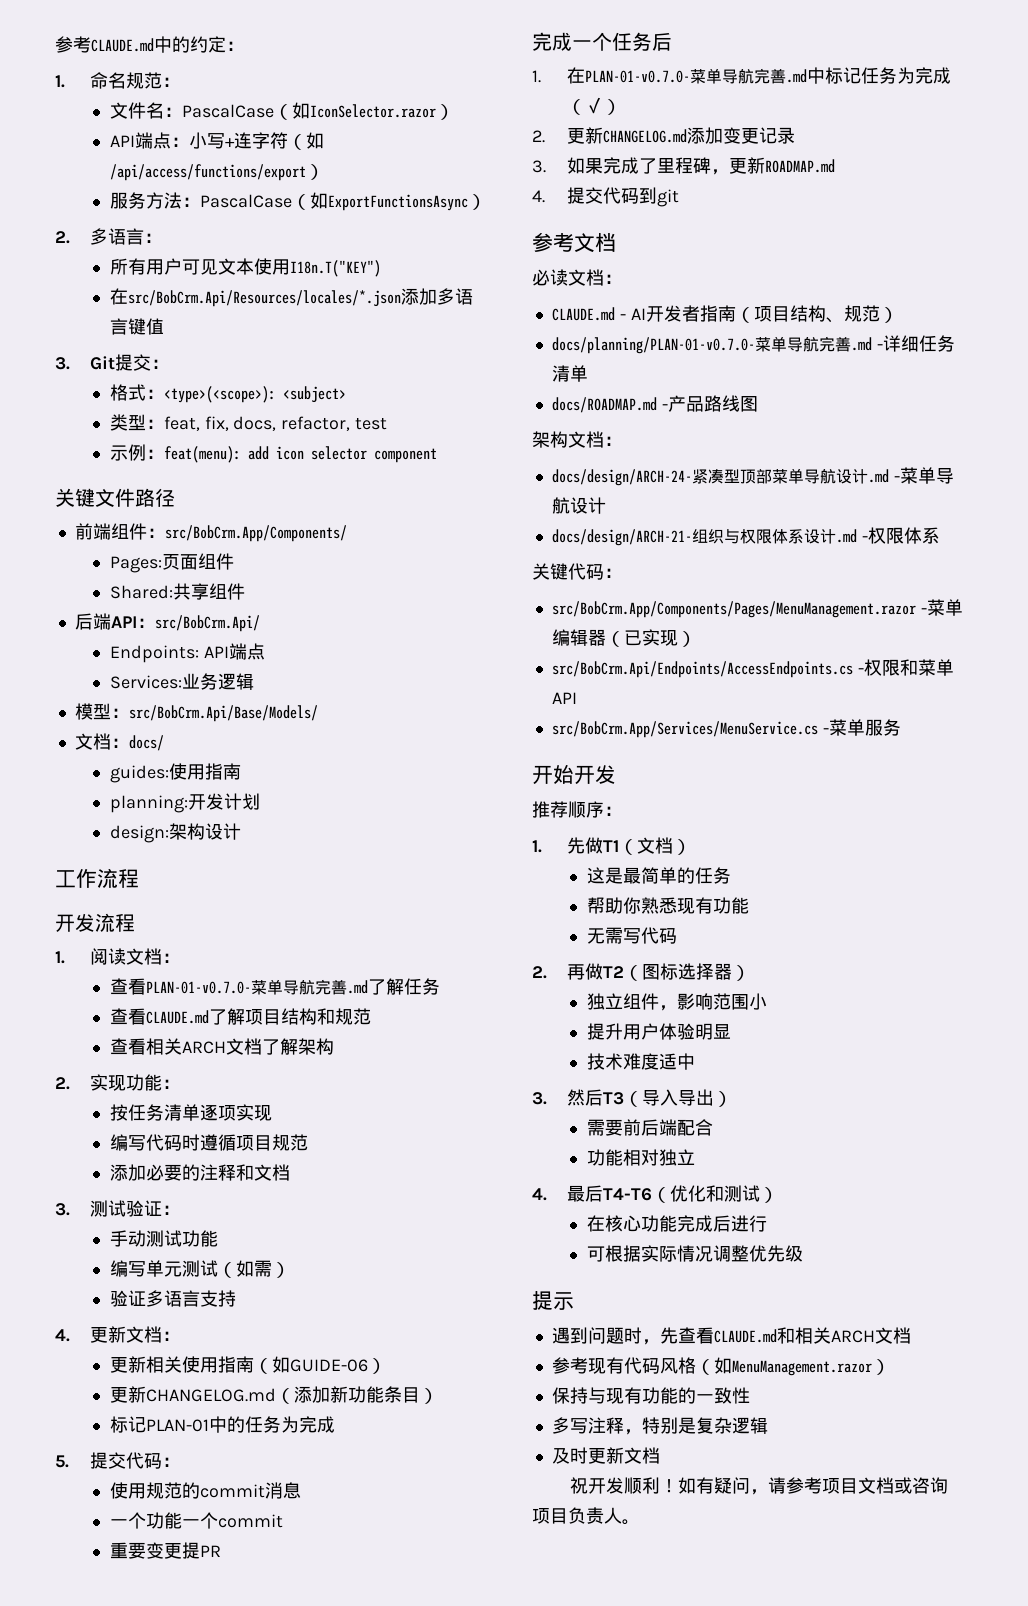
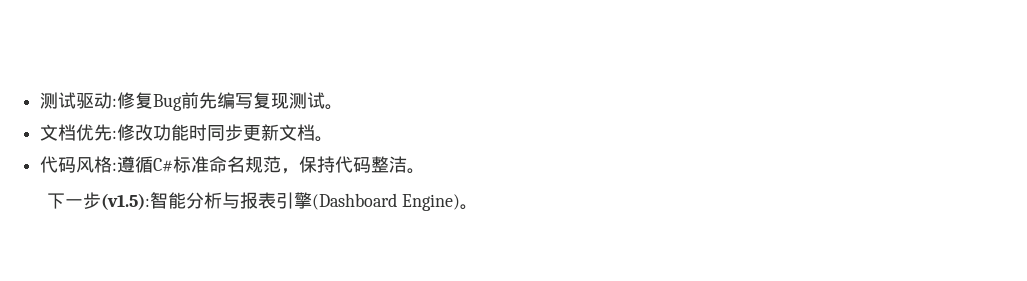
[55,36,244,53] [55,72,180,89] [109,102,454,120] [109,132,324,150] [109,164,324,181] [109,192,486,211] [55,228,162,245] [109,258,381,277] [109,288,473,307] [109,318,164,335] [55,354,169,371] [109,384,346,403] [109,414,388,431] [109,444,437,463] [55,488,175,507] [74,523,347,542] [109,553,234,573] [109,583,245,600] [74,613,260,632] [109,643,265,663] [109,673,254,690] [74,703,318,722] [74,733,164,751] [109,763,241,783] [109,793,260,813] [109,823,241,843] [55,868,139,888] [55,913,135,932] [55,948,180,965] [109,978,440,995] [109,1008,371,1025] [109,1038,334,1055] [55,1074,180,1091] [109,1104,272,1121] [109,1134,308,1151] [109,1164,290,1181] [55,1200,180,1217] [109,1230,218,1247] [109,1260,290,1278] [109,1290,236,1307] [55,1326,180,1343] [109,1356,386,1374] [109,1386,438,1404] [109,1416,335,1433] [55,1452,180,1469] [109,1482,301,1499] [109,1512,283,1529] [109,1542,221,1559] [532,32,672,51] [532,67,951,84] [566,97,621,115] [532,127,795,144] [532,157,835,175] [532,187,679,207] [532,232,616,253] [532,269,622,286] [551,305,898,323] [551,335,955,354] [551,365,588,382] [551,395,758,413] [532,431,622,448] [551,467,954,486] [551,497,606,514] [551,527,940,546] [532,563,622,580] [551,599,963,618] [551,629,696,647] [551,659,954,678] [551,692,577,704] [551,719,901,738] [532,764,616,785] [532,801,622,818] [532,837,691,855] [586,867,731,884] [586,897,749,914] [586,927,677,944] [532,963,750,981] [586,993,767,1011] [586,1023,731,1040] [586,1053,695,1070] [532,1089,732,1107] [586,1119,713,1136] [586,1149,695,1166] [532,1185,778,1203] [586,1215,767,1232] [586,1245,803,1262] [532,1291,574,1310] [551,1327,911,1345] [551,1357,890,1376] [551,1387,750,1404] [551,1417,768,1435] [551,1447,660,1464] [569,1477,948,1495] [532,1507,622,1524] 参考CLAUDE.md中的约定： // 1.命名规范： // 文件名：PascalCase（如IconSelector.razor） // API端点：小写+连字符（如/api/access/functions/export） // 服务方法：PascalCase（如ExportFunctionsAsync） // 2.多语言： // 所有用户可见文本使用I18n.T("KEY") // 在src/BobCrm.Api/Resources/locales/*.json添加多语言键值 // 3. Git提交： // 格式：<type>(<scope>): <subject> // 类型：feat, fix, docs, refactor, test // 示例：feat(menu): add icon selector component // 关键文件路径 // 前端组件：src/BobCrm.App/Components/ // Pages:页面组件 // Shared:共享组件 // 后端API：src/BobCrm.Api/ // Endpoints: API端点 // Services:业务逻辑 // 模型：src/BobCrm.Api/Base/Models/ // 文档：docs/ // guides:使用指南 // planning:开发计划 // design:架构设计 // 工作流程 // 开发流程 // 1.阅读文档： // 查看PLAN-01-v0.7.0-菜单导航完善.md了解任务 // 查看CLAUDE.md了解项目结构和规范 // 查看相关ARCH文档了解架构 // 2.实现功能： // 按任务清单逐项实现 // 编写代码时遵循项目规范 // 添加必要的注释和文档 // 3.测试验证： // 手动测试功能 // 编写单元测试（如需） // 验证多语言支持 // 4.更新文档： // 更新相关使用指南（如GUIDE-06） // 更新CHANGELOG.md（添加新功能条目） // 标记PLAN-01中的任务为完成 // 5.提交代码： // 使用规范的commit消息 // 一个功能一个commit // 重要变更提PR // 完成一个任务后 // 1.在PLAN-01-v0.7.0-菜单导航完善.md中标记任务为完成（✓） // 2.更新CHANGELOG.md添加变更记录 // 3.如果完成了里程碑，更新ROADMAP.md // 4.提交代码到git // 参考文档 // 必读文档： // CLAUDE.md - AI开发者指南（项目结构、规范） // docs/planning/PLAN-01-v0.7.0-菜单导航完善.md -详细任务清单 // docs/ROADMAP.md -产品路线图 // 架构文档： // docs/design/ARCH-24-紧凑型顶部菜单导航设计.md -菜单导航设计 // docs/design/ARCH-21-组织与权限体系设计.md -权限体系 // 关键代码： // src/BobCrm.App/Components/Pages/MenuManagement.razor -菜单编辑器（已实现） // src/BobCrm.Api/Endpoints/AccessEndpoints.cs -权限和菜单API // src/BobCrm.App/Services/MenuService.cs -菜单服务 // 开始开发 // 推荐顺序： // 1.先做T1（文档） // 这是最简单的任务 // 帮助你熟悉现有功能 // 无需写代码 // 2.再做T2（图标选择器） // 独立组件，影响范围小 // 提升用户体验明显 // 技术难度适中 // 3.然后T3（导入导出） // 需要前后端配合 // 功能相对独立 // 4.最后T4-T6（优化和测试） // 在核心功能完成后进行 // 可根据实际情况调整优先级 // 提示 // 遇到问题时，先查看CLAUDE.md和相关ARCH文档 // 参考现有代码风格（如MenuManagement.razor） // 保持与现有功能的一致性 // 多写注释，特别是复杂逻辑 // 及时更新文档 // 祝开发顺利！如有疑问，请参考项目文档或咨询项目负责人 -> [40,92,344,111] [40,124,334,142] [40,156,426,174] [47,192,461,211] 测试驱动:修复Bug前先编写复现测试。 // 文档优先:修改功能时同步更新文档。 // 代码风格:遵循C#标准命名规范，保持代码整洁。 // 下一步(v1.5):智能分析与报表引擎(Dashboard Engine)

